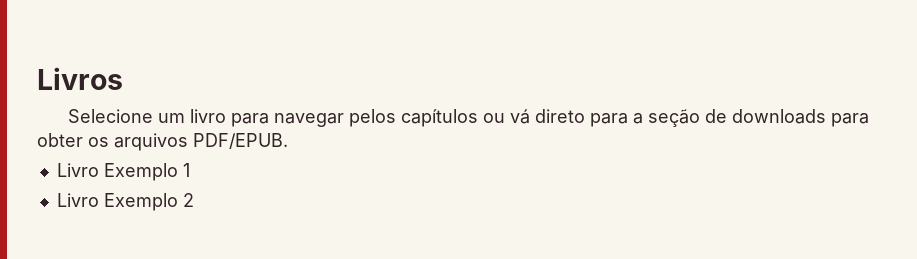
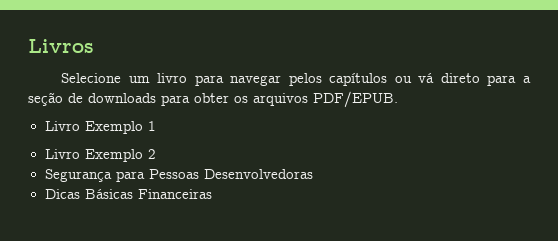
(194, 200) none -> [44,169,313,182] [44,189,212,199] // Segurança para Pessoas Desenvolvedoras // Dicas Básicas Financeiras

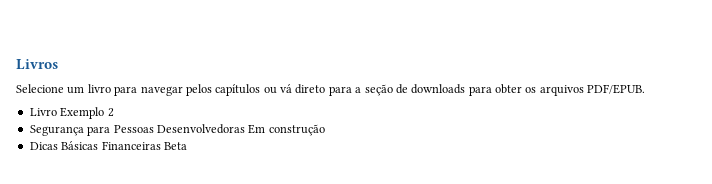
[44,121,156,134] // Livro Exemplo 1 -> (646, 89) none
(313, 174) none -> [248,124,325,136] Em construção
(212, 194) none -> [163,142,187,150] Beta

